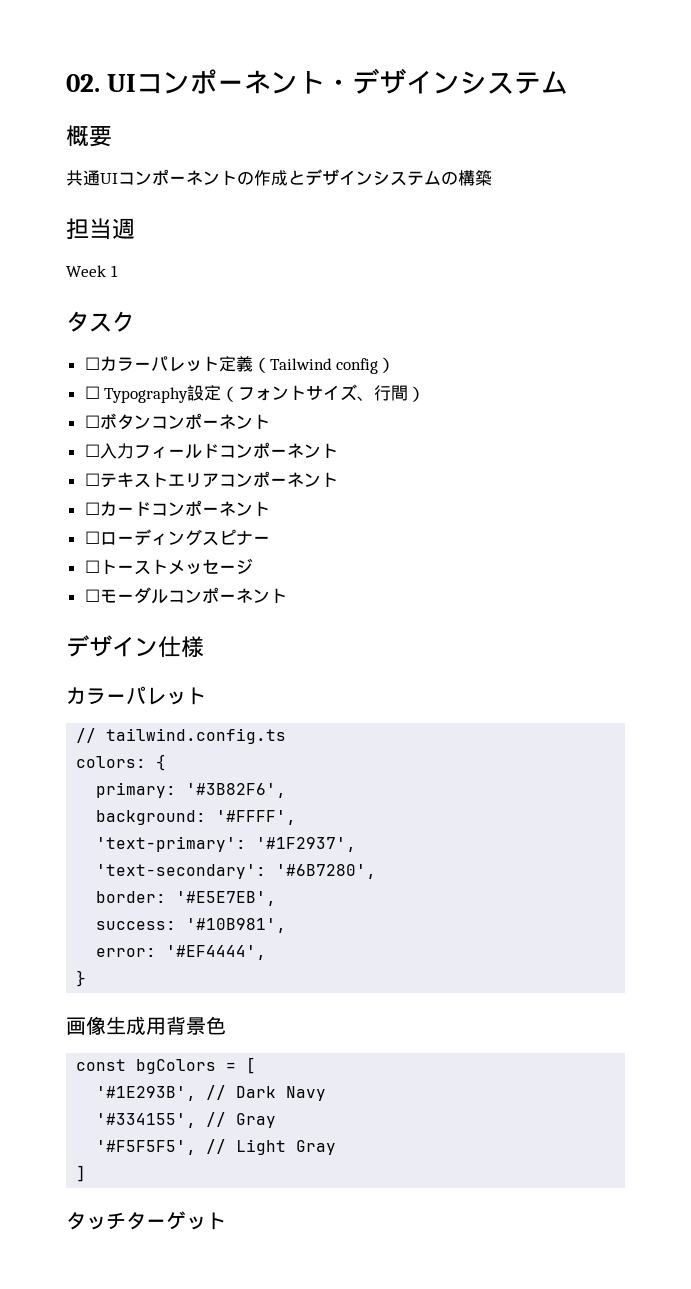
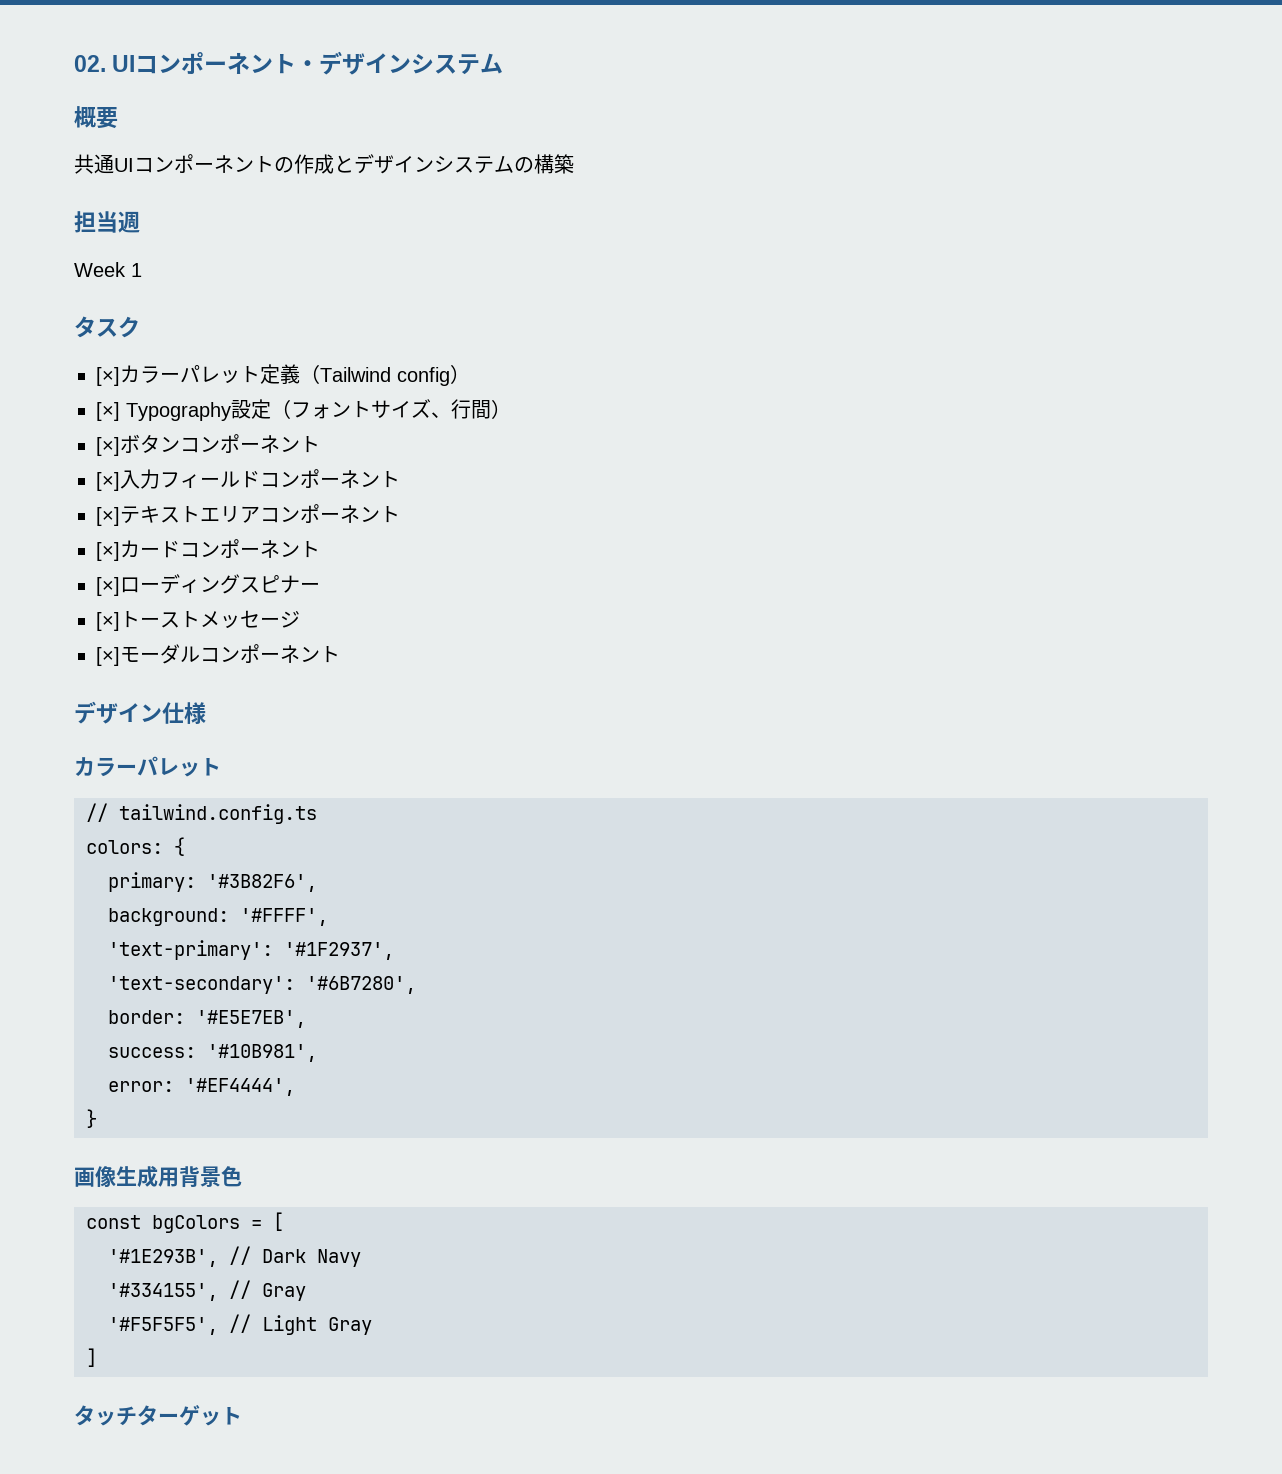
[84,357,100,370] ☐ -> [96,367,120,386] [×]
[84,386,100,399] ☐ -> [96,402,120,421] [×]
[84,415,100,428] ☐ -> [96,437,120,456] [×]
[84,444,100,457] ☐ -> [96,472,120,491] [×]
[84,473,100,486] ☐ -> [96,507,120,526] [×]
[84,502,100,515] ☐ -> [96,542,120,561] [×]
[84,531,100,544] ☐ -> [96,577,120,596] [×]
[84,560,100,573] ☐ -> [96,612,120,631] [×]
[84,589,100,602] ☐ -> [96,647,120,666] [×]

